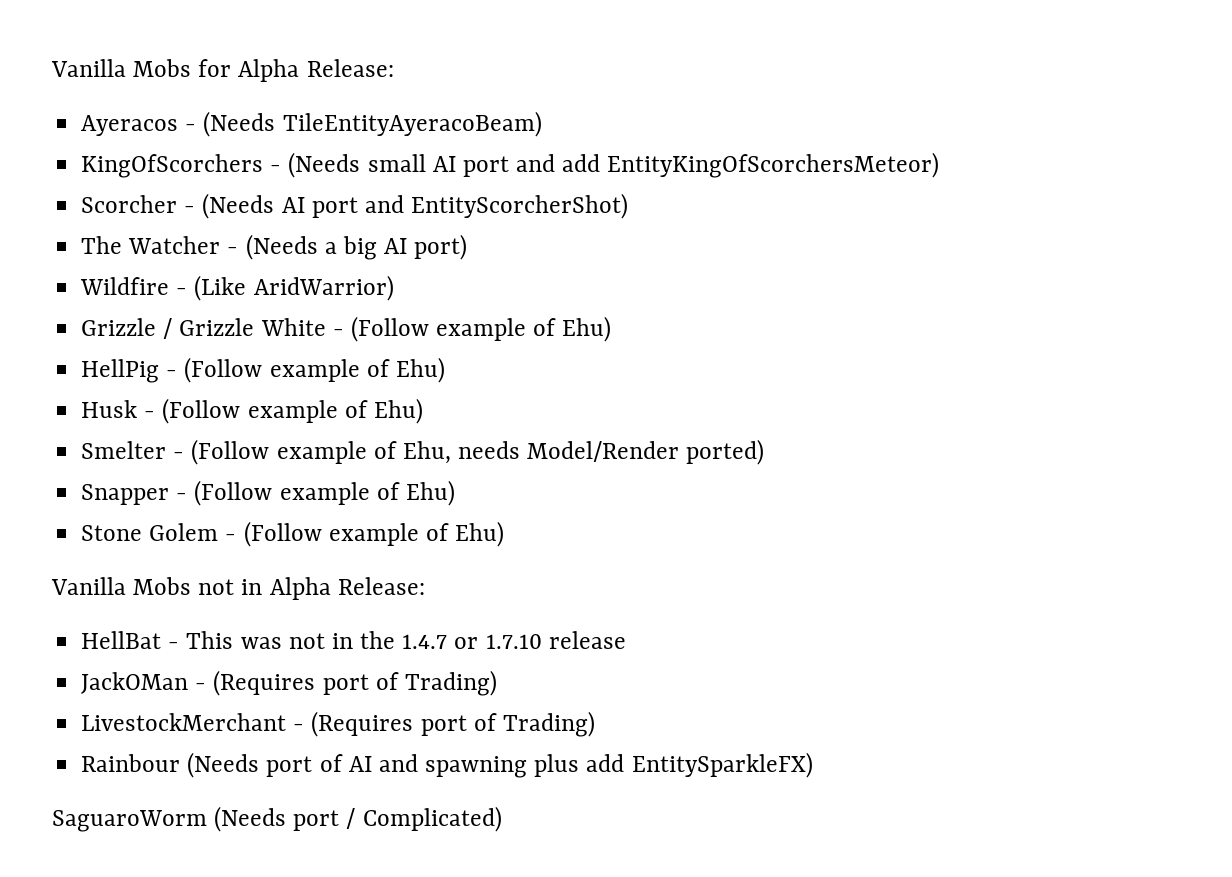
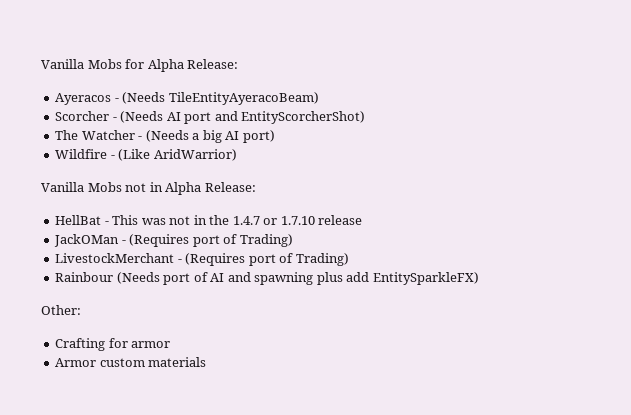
[81,152,940,178] // KingOfScorchers - (Needs small AI port and add EntityKingOfScorchersMeteor) -> (319, 98) none
[81,316,612,342] [81,357,445,383] [81,398,423,424] [81,439,765,465] [81,480,455,506] [81,521,505,547] // Grizzle / Grizzle White - (Follow example of Ehu) // HellPig - (Follow example of Ehu) // Husk - (Follow example of Ehu) // Smelter - (Follow example of Ehu, needs Model/Render ported) // Snapper - (Follow example of Ehu) // Stone Golem - (Follow example of Ehu) -> (237, 155) none
[52,806,502,832] SaguaroWorm (Needs port / Complicated) -> [41,305,81,315] [55,338,171,351] [55,357,207,367] Other: // Crafting for armor // Armor custom materials

